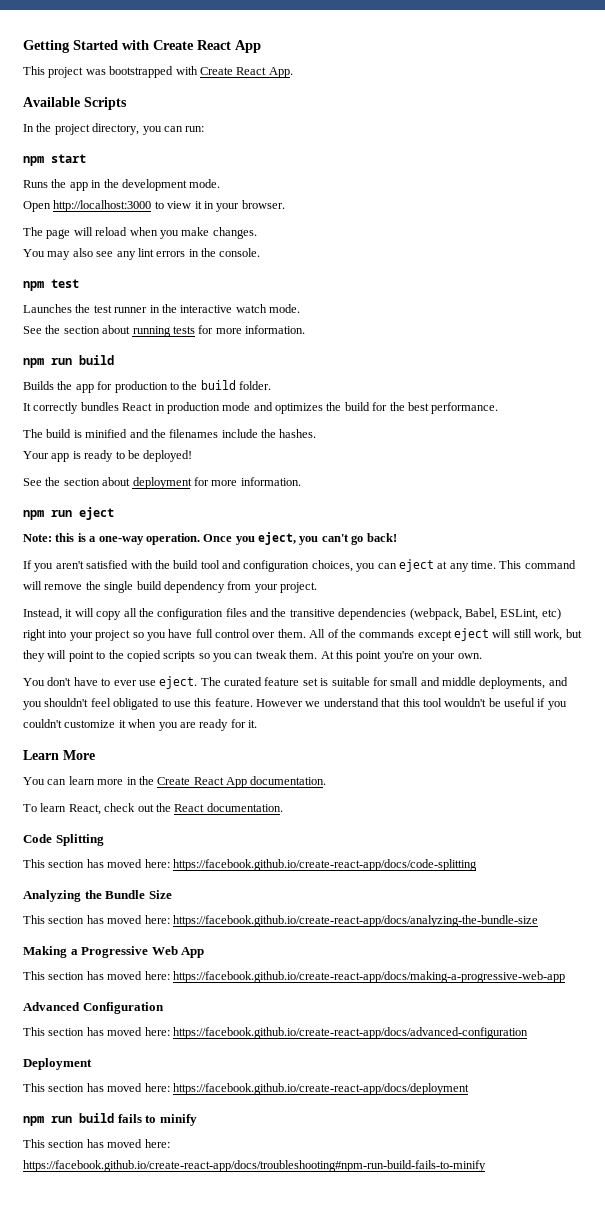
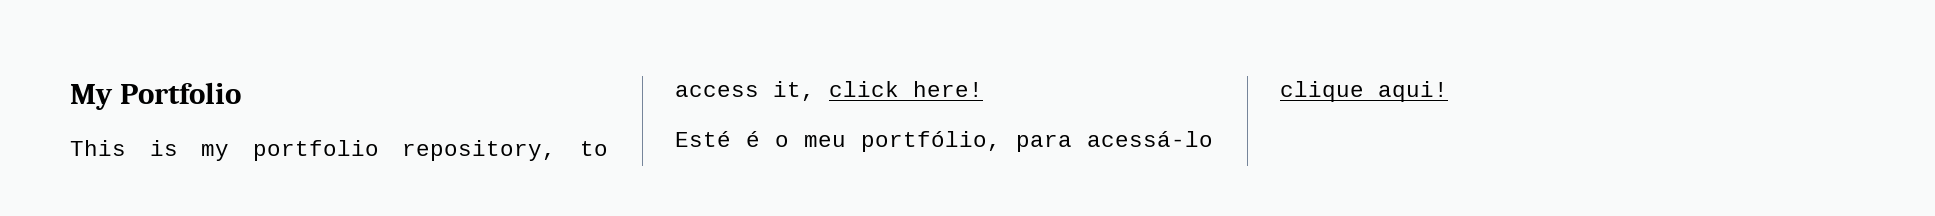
[23,40,261,53] [23,66,293,78] [23,97,127,110] [23,123,205,135] [23,154,86,166] [23,179,221,191] [23,200,285,212] [23,227,257,239] [23,248,261,260] [23,279,79,291] [23,304,300,313] [23,325,305,337] [23,355,114,368] [23,380,271,393] [23,402,499,414] [23,429,317,438] [23,450,193,462] [23,477,301,489] [23,507,114,520] [23,532,397,545] [23,559,576,572] [23,581,317,593] [23,608,561,620] [23,628,582,641] [23,650,482,662] [23,676,568,689] [23,698,567,710] [23,719,257,731] [23,750,95,760] [23,776,327,788] [23,803,283,815] [23,834,104,846] [23,859,477,871] [23,890,172,902] [23,915,538,927] [23,946,205,958] [23,971,565,983] [23,1002,164,1014] [23,1027,528,1039] [23,1058,92,1070] [23,1083,469,1095] [23,1113,197,1126] [23,1139,170,1148] [23,1160,486,1172] Getting Started with Create React App // This project was bootstrapped with Create React App. // Available Scripts // In the project directory, you can run: // npm start // Runs the app in the development mode. // Open http://localhost:3000 to view it in your browser. // The page will reload when you make changes. // You may also see any lint errors in the console. // npm test // Launches the test runner in the interactive watch mode. // See the section about running tests for more information. // npm run build // Builds the app for production to the build folder. // It correctly bundles React in production mode and optimizes the build for the best performance. // The build is minified and the filenames include the hashes. // Your app is ready to be deployed! // See the section about deployment for more information. // npm run eject // Note: this is a one-way operation. Once you eject, you can't go back! // If you aren't satisfied with the build tool and configuration choices, you can eject at any time. This command will remove the single build dependency from your project. // Instead, it will copy all the configuration files and the transitive dependencies (webpack, Babel, ESLint, etc) right into your project so you have full control over them. All of the commands except eject will still work, but they will point to the copied scripts so you can tweak them. At this point you're on your own. // You don't have to ever use eject. The curated feature set is suitable for small and middle deployments, and you shouldn't feel obligated to use this feature. However we understand that this tool wouldn't be useful if you couldn't customize it when you are ready for it. // Learn More // You can learn more in the Create React App documentation. // To learn React, check out the React documentation. // Code Splitting // This section has moved here: https://facebook.github.io/create-react-app/docs/code-splitting // Analyzing the Bundle Size // This section has moved here: https://facebook.github.io/create-react-app/docs/analyzing-the-bundle-size // Making a Progressive Web App // This section has moved here: https://facebook.github.io/create-react-app/docs/making-a-progressive-web-app // Advanced Configuration // This section has moved here: https://facebook.github.io/create-react-app/docs/advanced-configuration // Deployment // This section has moved here: https://facebook.github.io/create-react-app/docs/deployment // npm run build fails to minify // This section has moved here: https://facebook.github.io/create-react-app/docs/troubleshooting#npm-run-build-fails-to-minify -> [70,82,242,110] [70,140,608,161] [675,81,983,101] [675,131,1213,152] [1280,81,1448,102] My Portfolio // This is my portfolio repository, to access it, click here! // Esté é o meu portfólio, para acessá-lo clique aqui!

